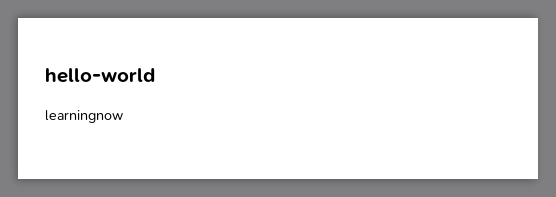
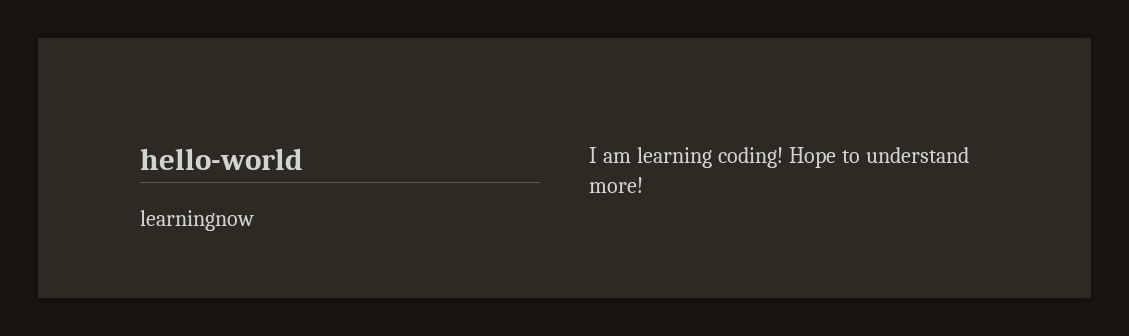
(123, 116) none -> [589,147,969,168] [589,177,643,193] // I am learning coding! Hope to understand more!

